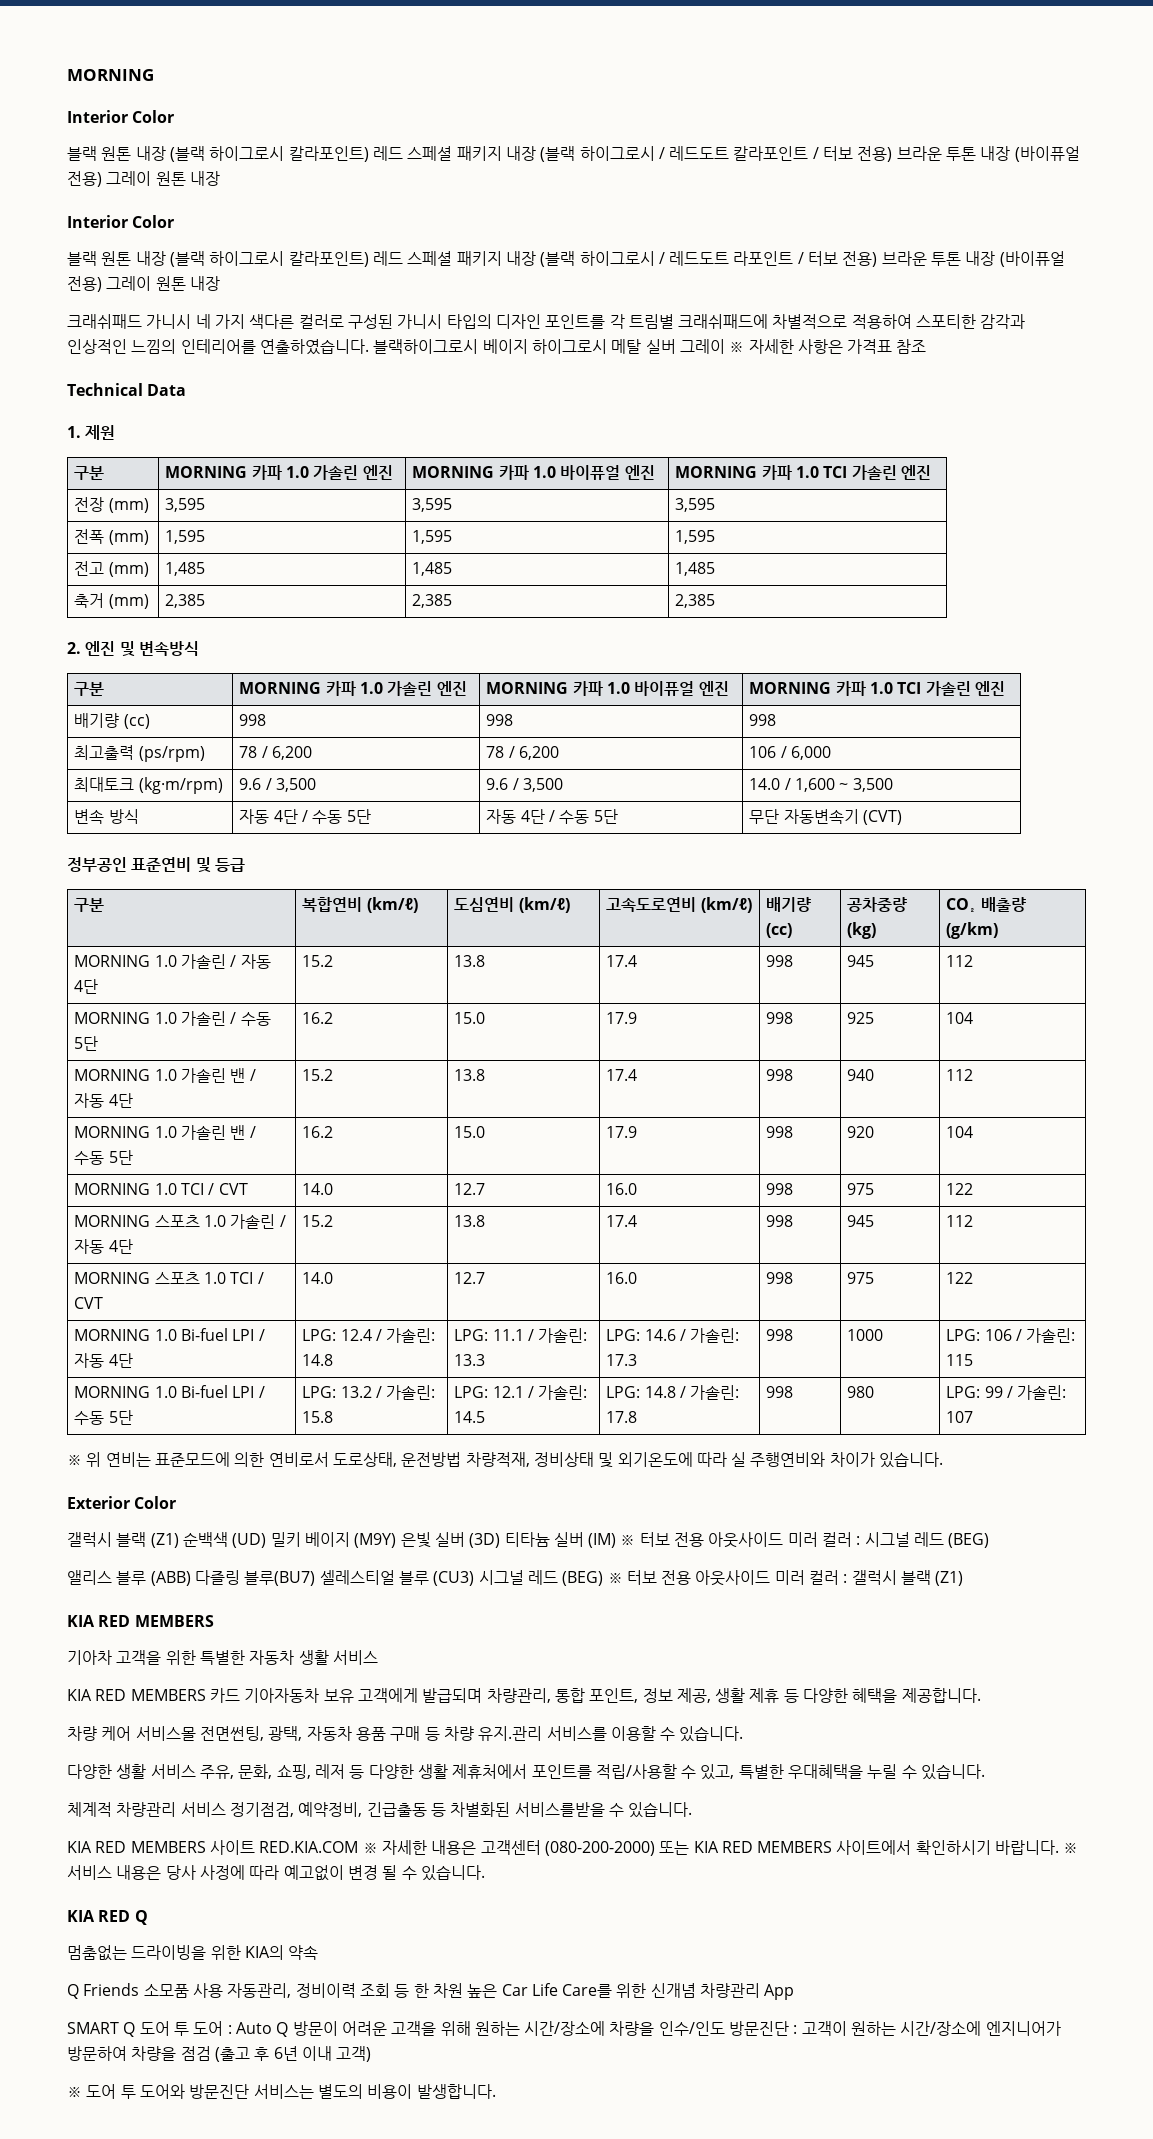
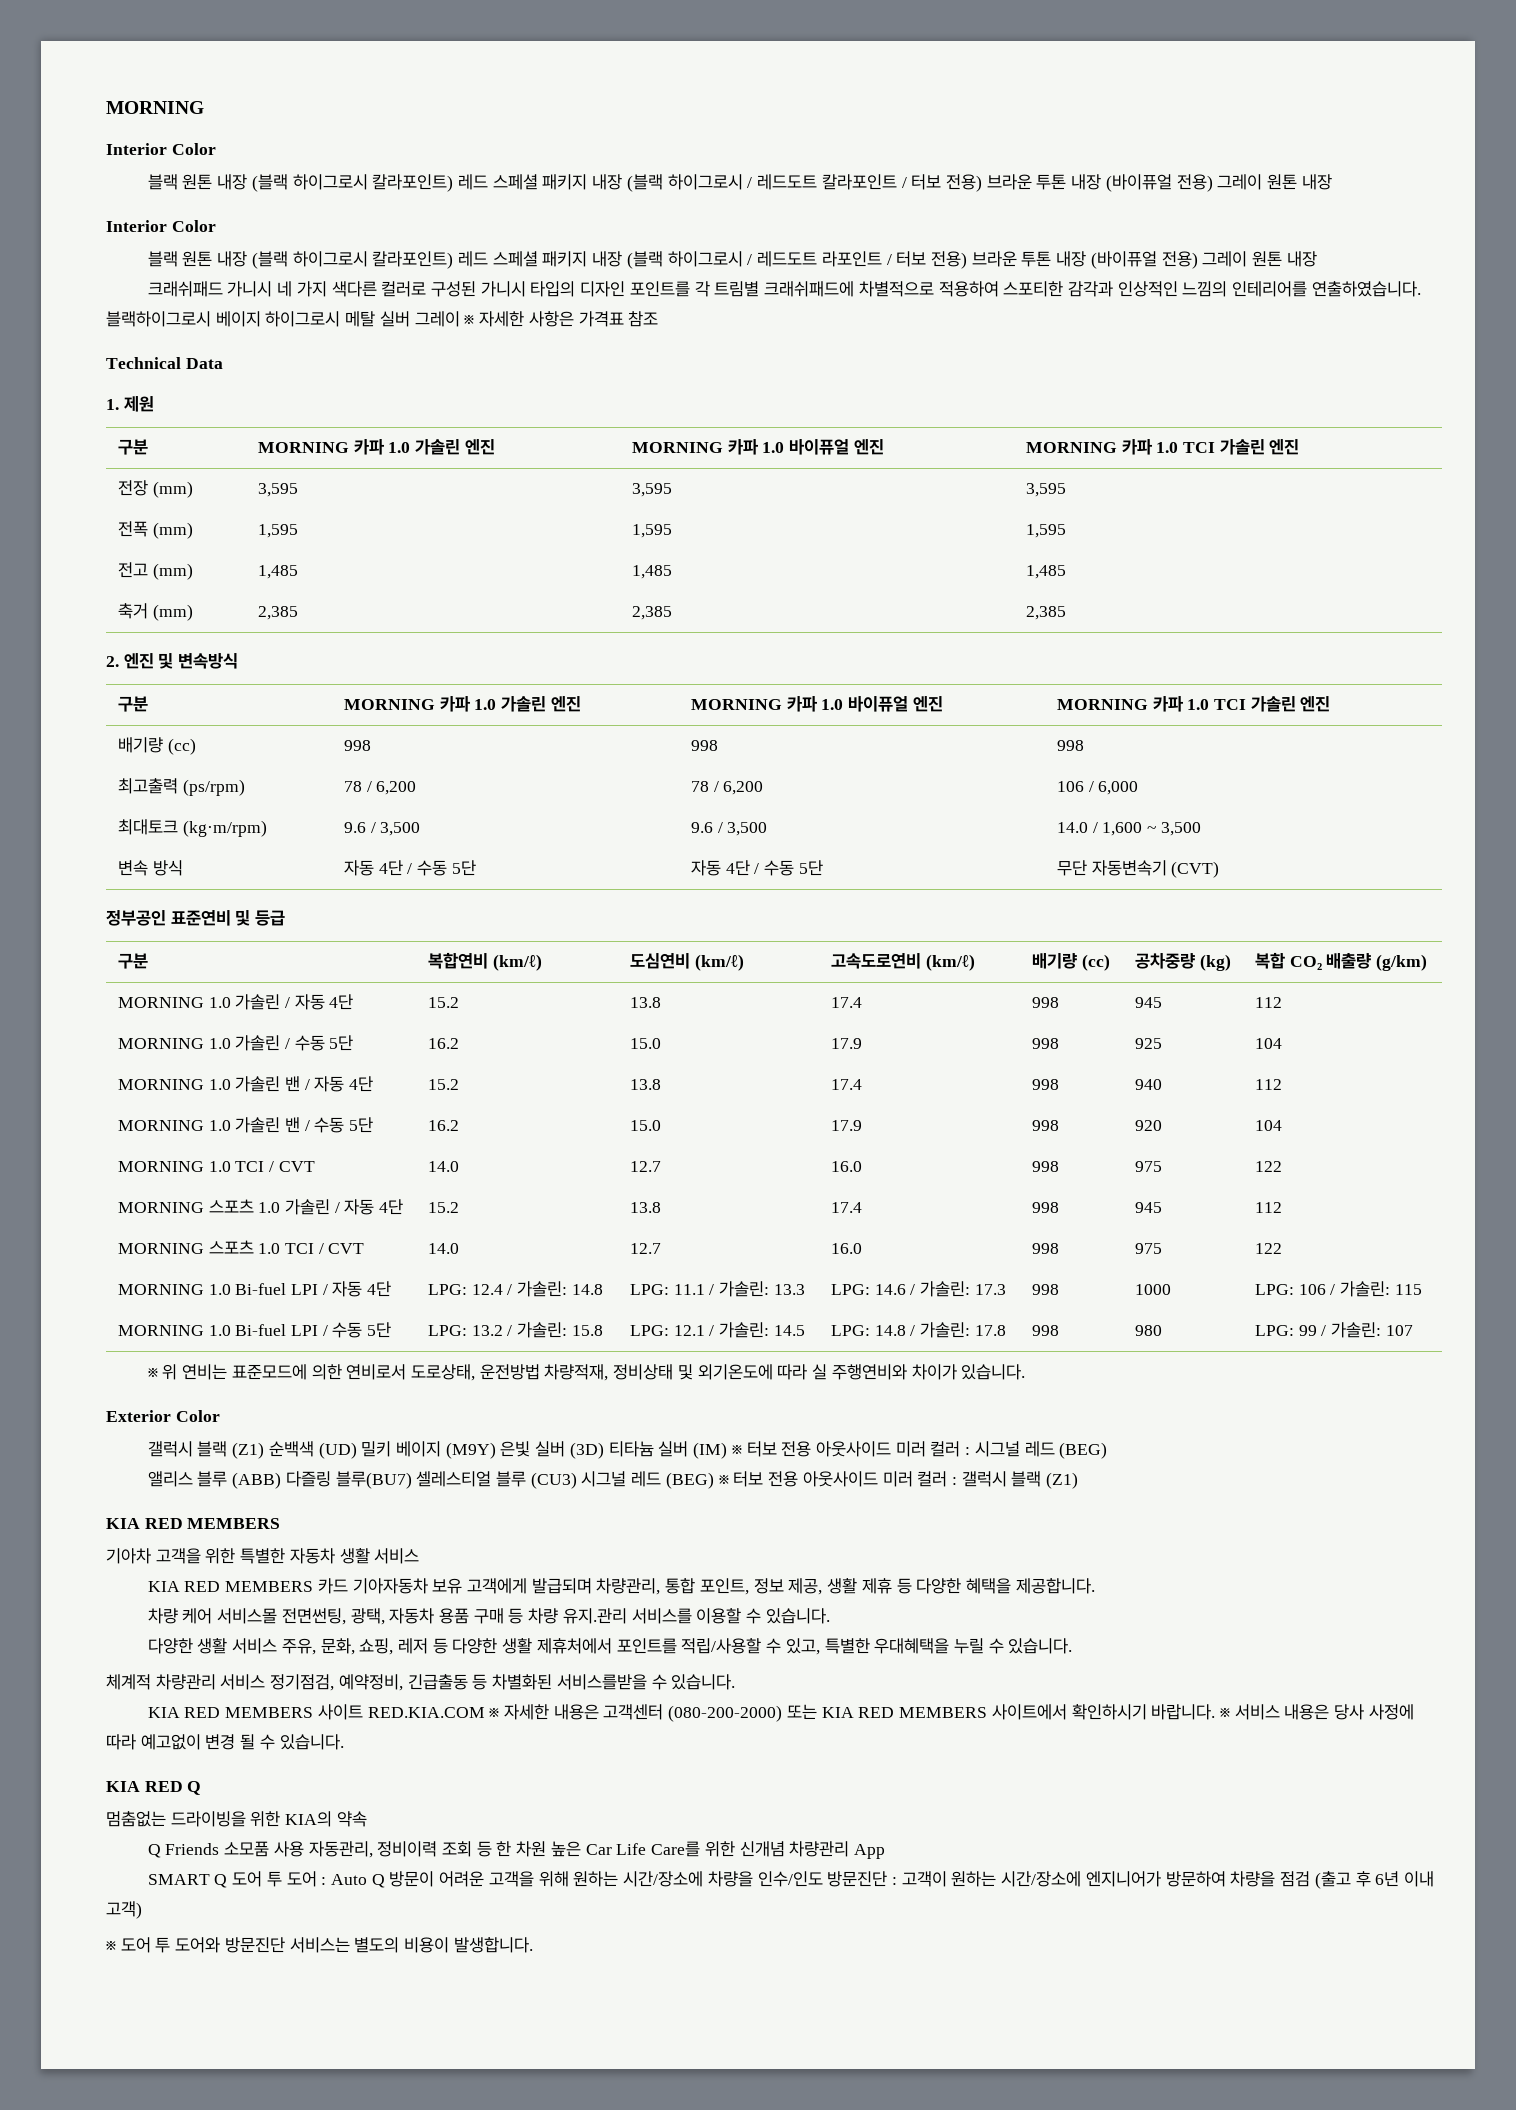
(877, 930) none -> [1254,952,1285,969] 복합

